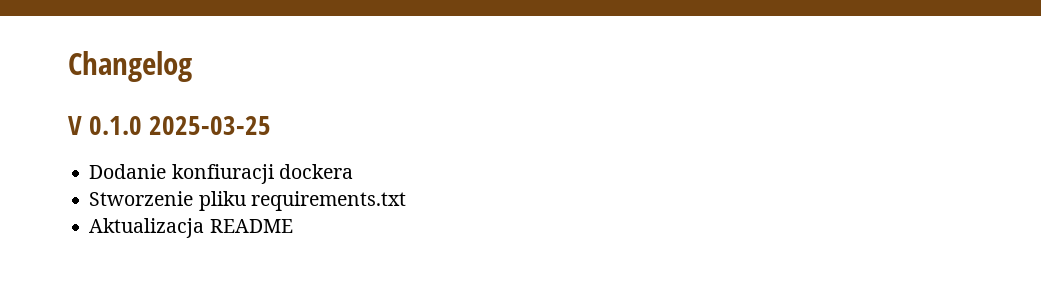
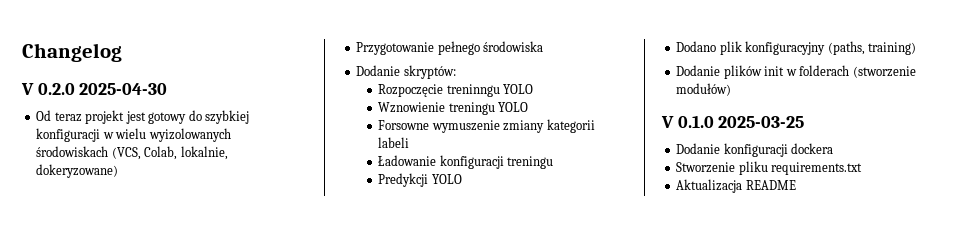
(192, 66) none -> [21,83,168,95] [36,110,250,124] [36,128,231,142] [36,146,228,160] [36,164,119,178] [356,41,544,55] [356,65,456,79] [378,84,534,97] [378,102,529,115] [378,119,595,133] [378,137,410,148] [378,155,554,169] [378,173,462,187] [676,41,917,55] [676,65,916,79] [676,83,732,96] // V 0.2.0 2025-04-30 // Od teraz projekt jest gotowy do szybkiej konfiguracji w wielu wyizolowanych środowiskach (VCS, Colab, lokalnie, dokeryzowane) // Przygotowanie pełnego środowiska // Dodanie skryptów: // Rozpoczęcie treninngu YOLO // Wznowienie treningu YOLO // Forsowne wymuszenie zmiany kategorii labeli // Ładowanie konfiguracji treningu // Predykcji YOLO // Dodano plik konfiguracyjny (paths, training) // Dodanie plików init w folderach (stworzenie modułów)
[171,164,274,184] konfiuracji -> [723,143,788,157] konfiguracji

